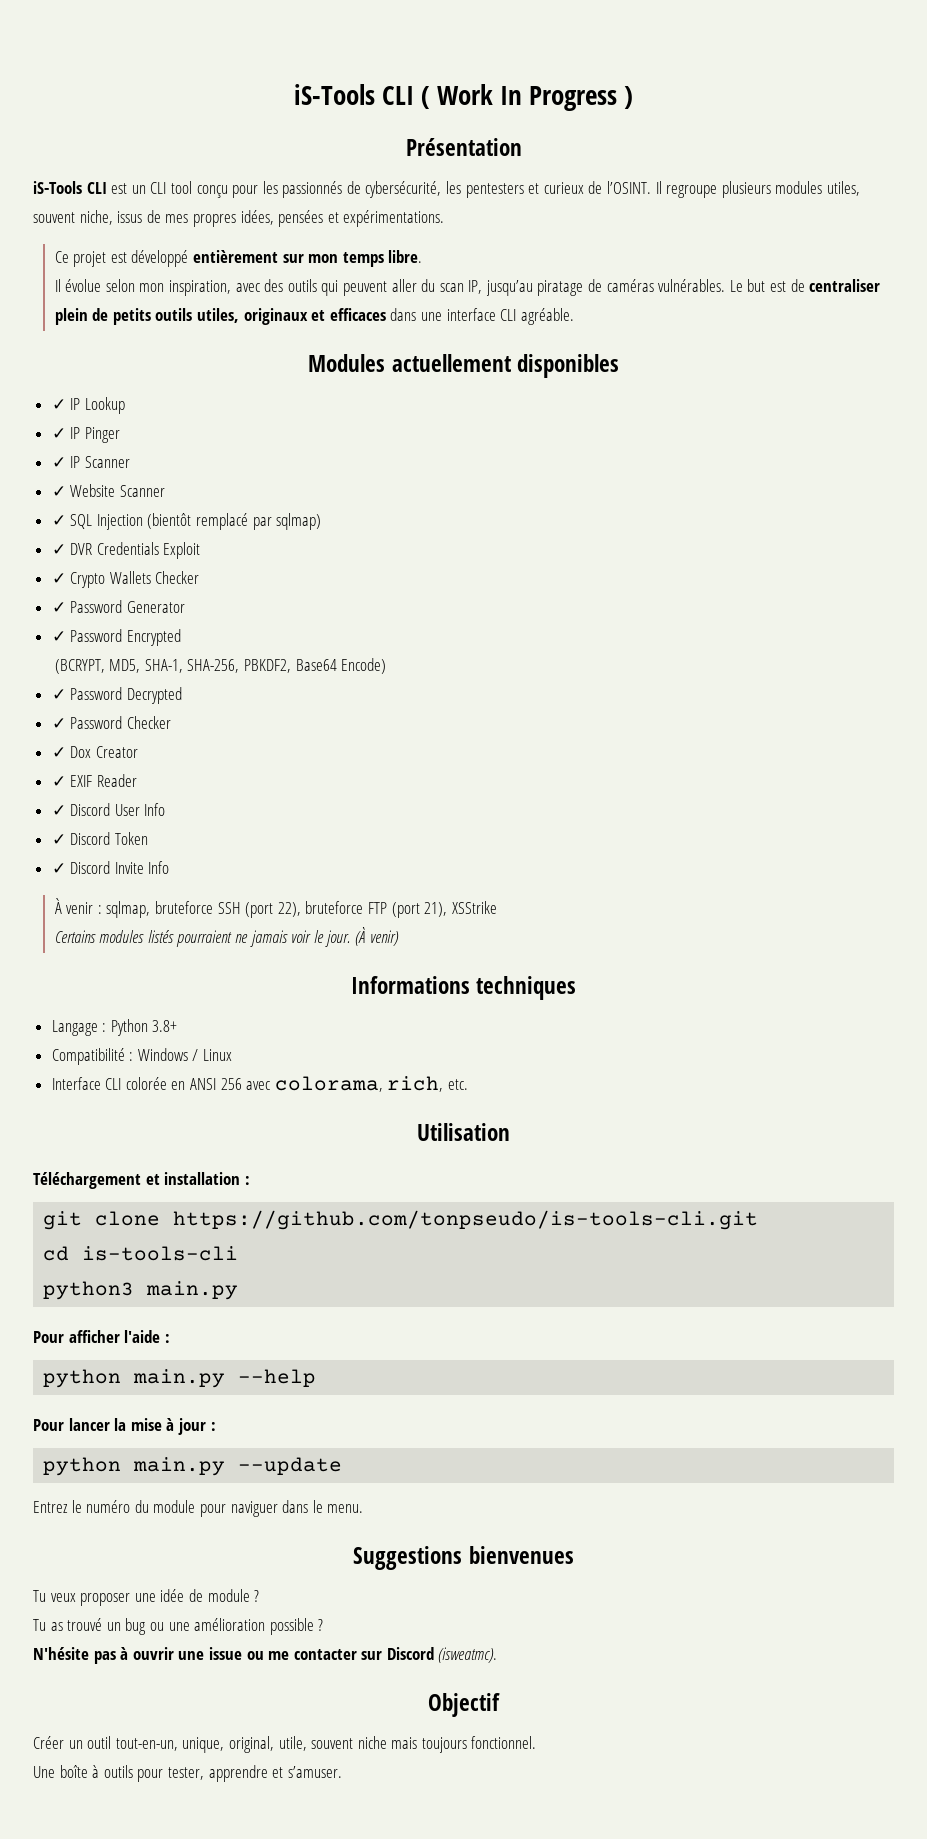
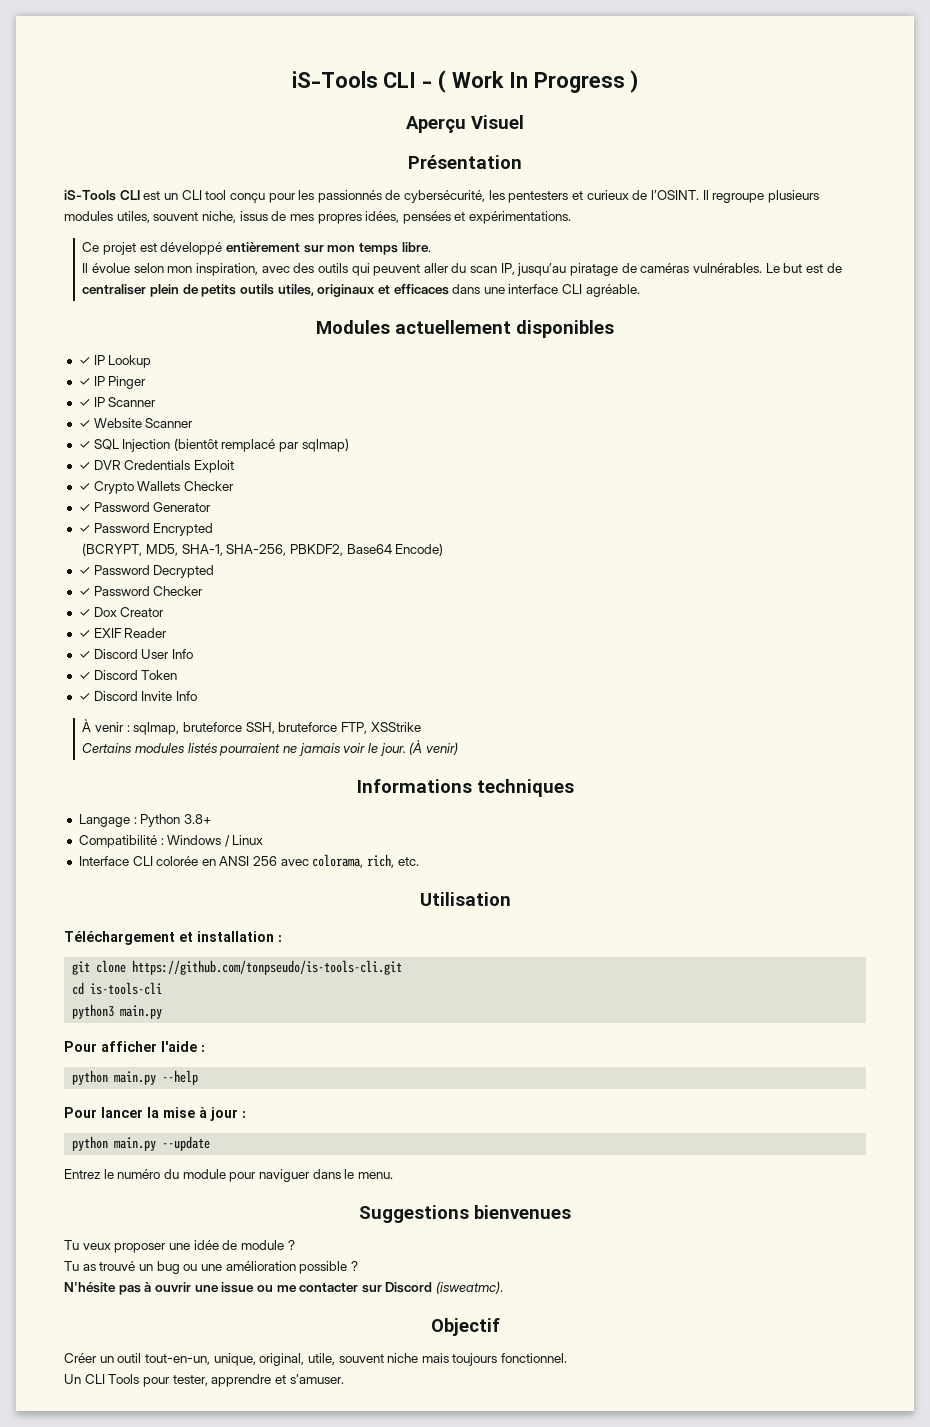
[293,84,414,105] iS-Tools CLI -> [291,71,433,88] iS-Tools CLI -
(634, 97) none -> [406,115,524,133] // Aperçu Visuel
[217,901,448,918] SSH (port 22), bruteforce FTP (port 21), -> [245,722,367,734] SSH, bruteforce FTP,
[33,1765,133,1778] Une boîte à outils -> [64,1374,140,1384] Un CLI Tools

